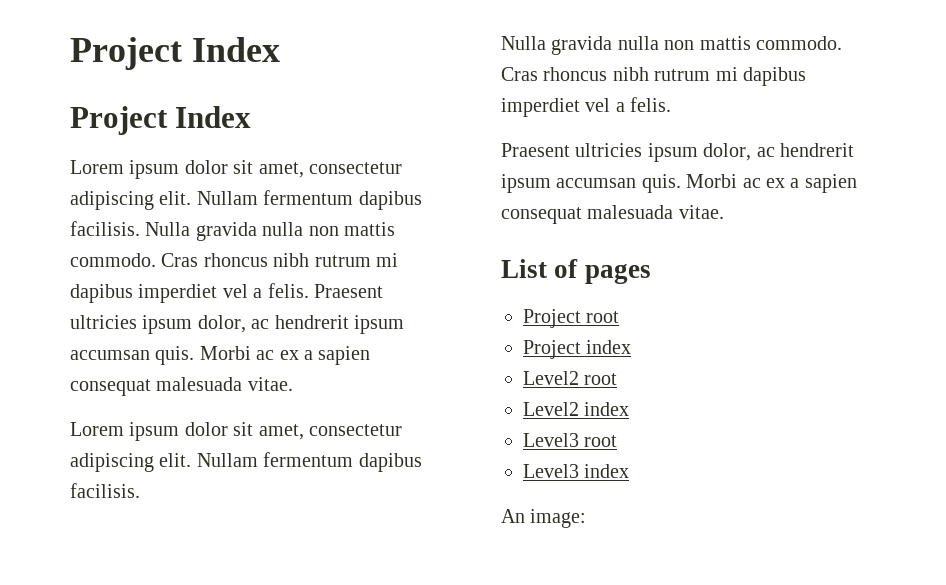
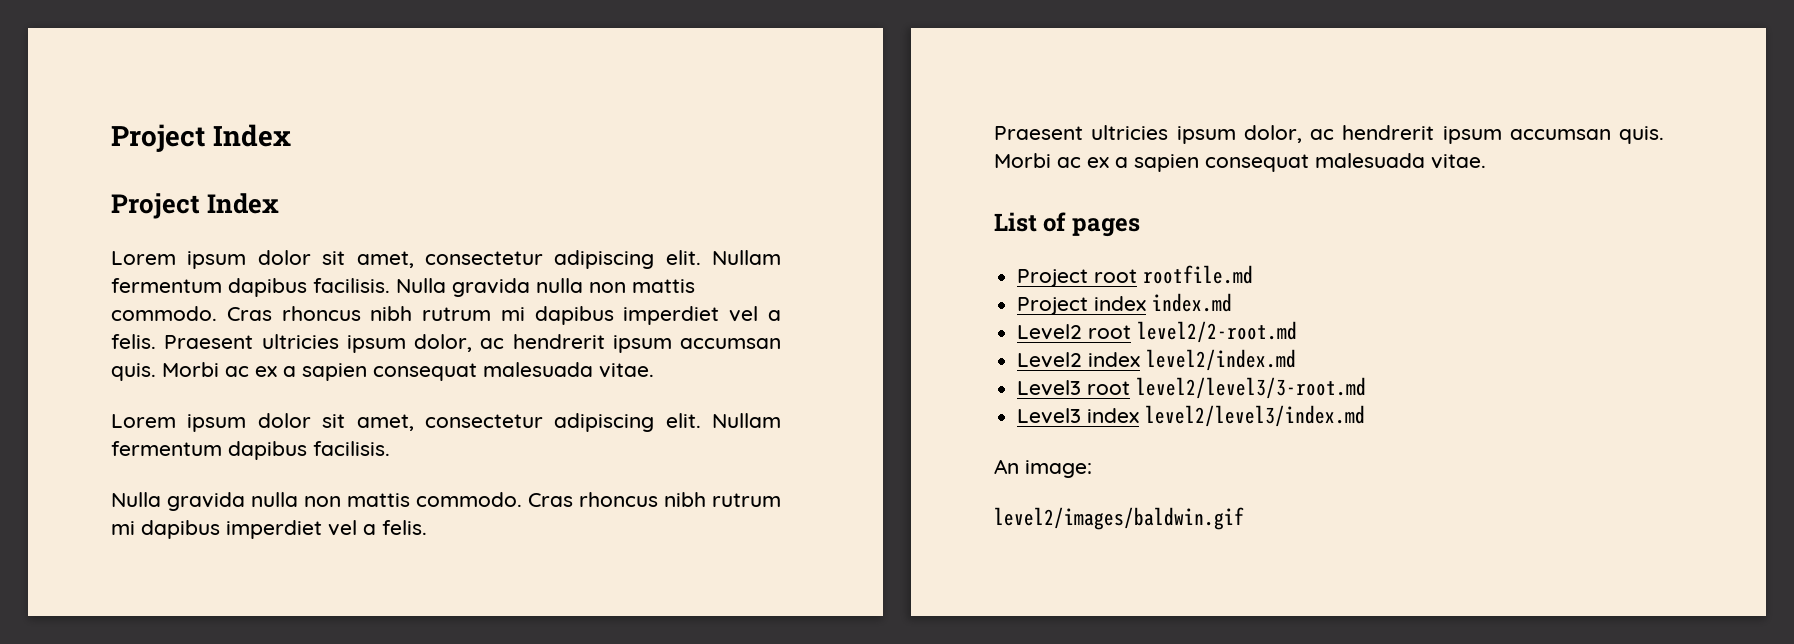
(620, 317) none -> [1143,265,1254,284] rootfile.md
(632, 347) none -> [1152,293,1233,312] index.md
(618, 379) none -> [1137,321,1298,343] level2/2-root.md
(630, 409) none -> [1146,349,1297,371] level2/index.md
(618, 441) none -> [1136,377,1367,399] level2/level3/3-root.md
(630, 471) none -> [1145,405,1366,427] level2/level3/index.md
(587, 518) none -> [994,507,1244,530] // level2/images/baldwin.gif

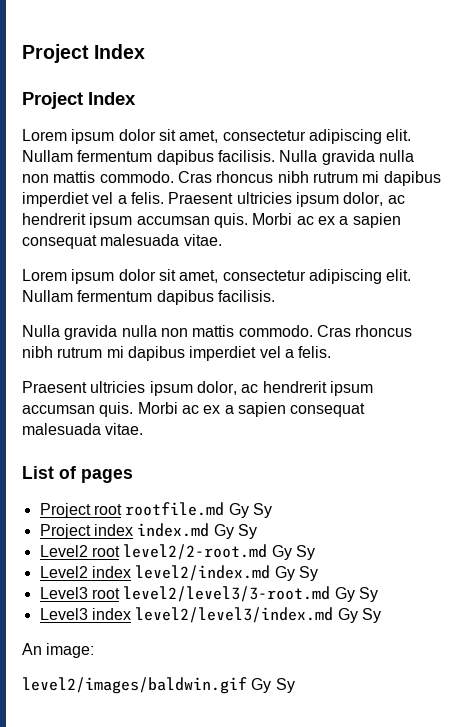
(1254, 274) none -> [228,503,272,518] Gy Sy
(1233, 302) none -> [213,524,257,539] Gy Sy
(1298, 332) none -> [271,545,315,560] Gy Sy
(1297, 360) none -> [274,566,318,581] Gy Sy
(1367, 388) none -> [334,587,378,602] Gy Sy
(1366, 416) none -> [337,608,381,623] Gy Sy
(1244, 518) none -> [251,678,295,693] Gy Sy

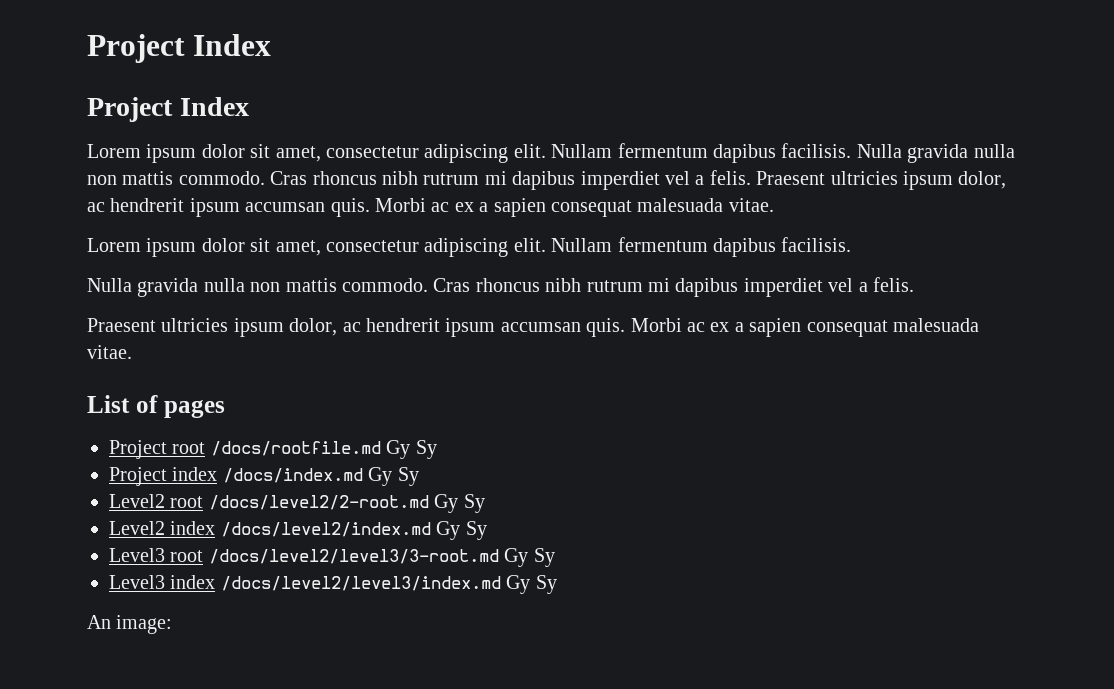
[125,502,225,516] rootfile.md -> [210,441,381,456] /docs/rootfile.md
[137,523,210,537] index.md -> [222,468,363,483] /docs/index.md
[123,544,268,560] level2/2-root.md -> [208,495,429,510] /docs/level2/2-root.md
[135,565,271,581] level2/index.md -> [220,522,431,537] /docs/level2/index.md
[123,586,331,602] level2/level3/3-root.md -> [208,549,499,564] /docs/level2/level3/3-root.md
[135,607,334,623] level2/level3/index.md -> [220,576,501,591] /docs/level2/level3/index.md
[22,677,295,694] // level2/images/baldwin.gif Gy Sy -> (173, 624) none

